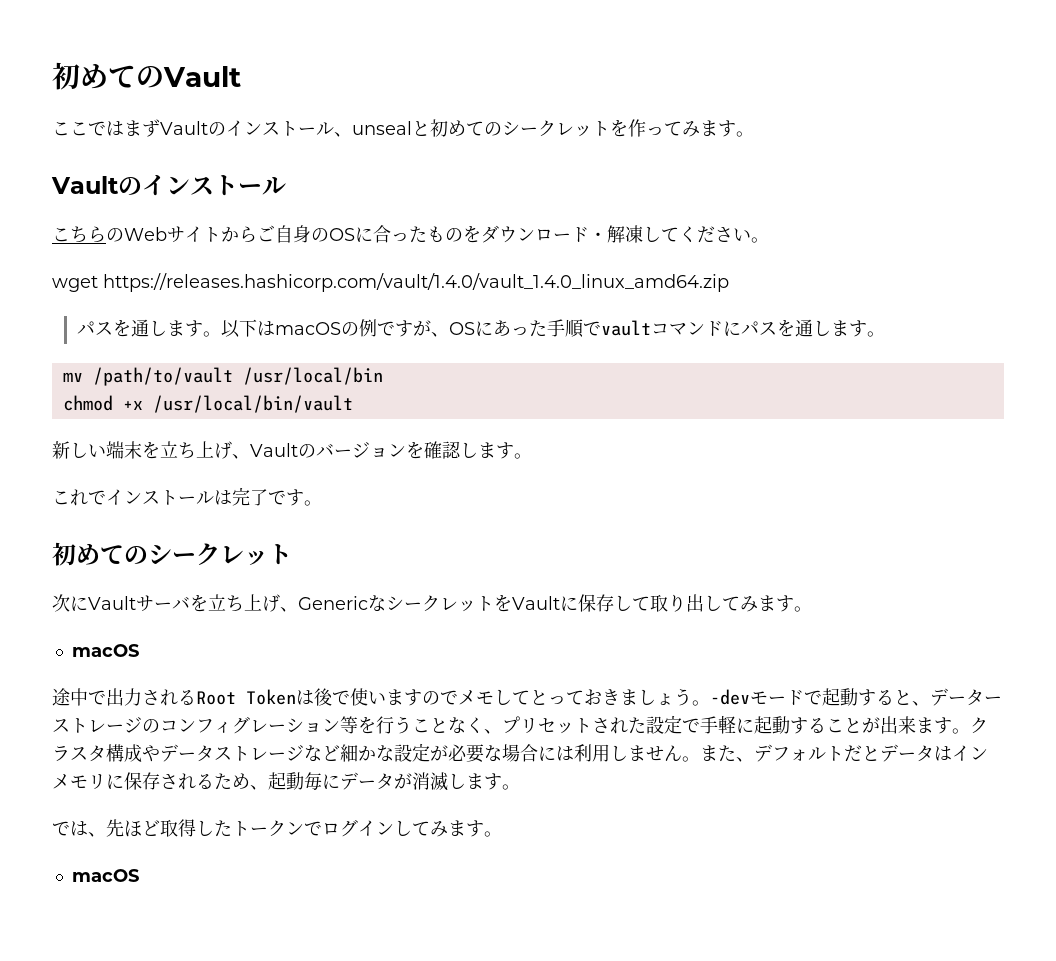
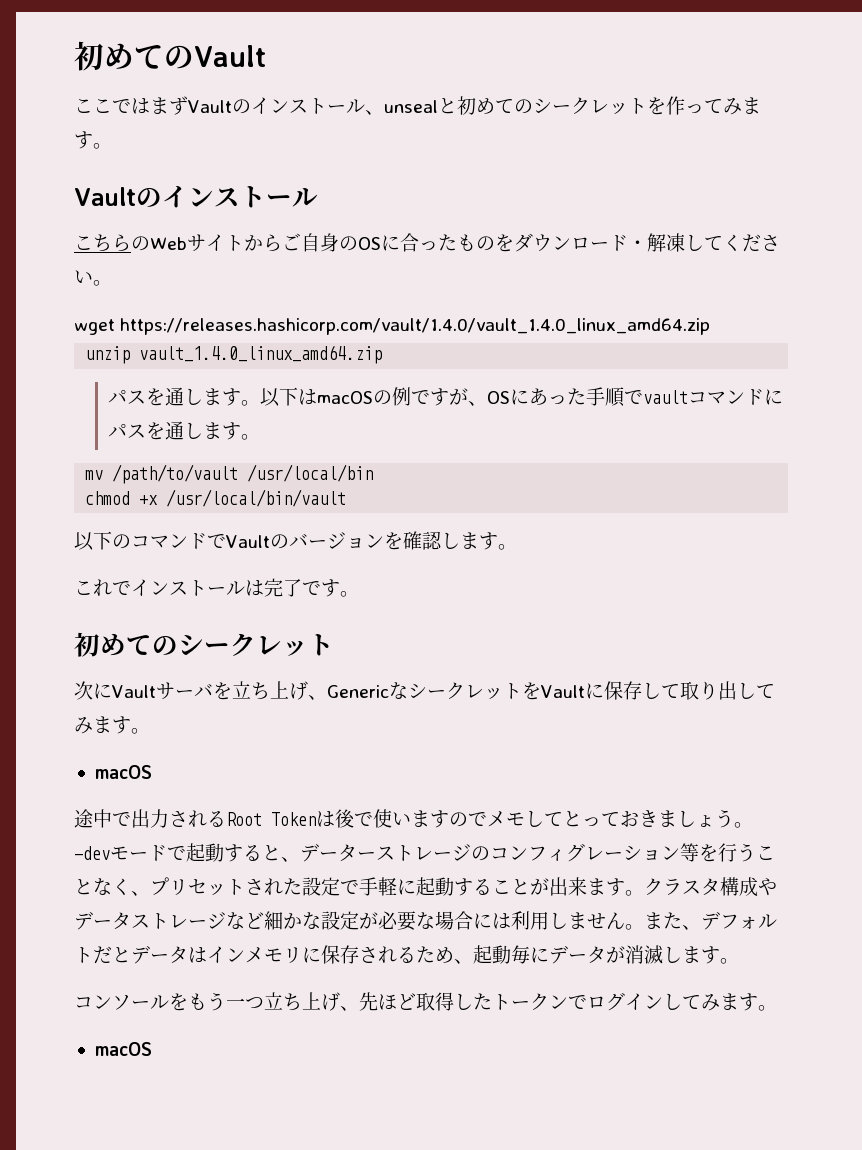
(729, 282) none -> [85,345,383,364] // unzip vault_1.4.0_linux_amd64.zip
[52,441,250,459] 新しい端末を立ち上げ、 -> [74,531,226,551] 以下のコマンドで
[52,821,88,836] では -> [74,992,340,1011] コンソールをもう一つ立ち上げ

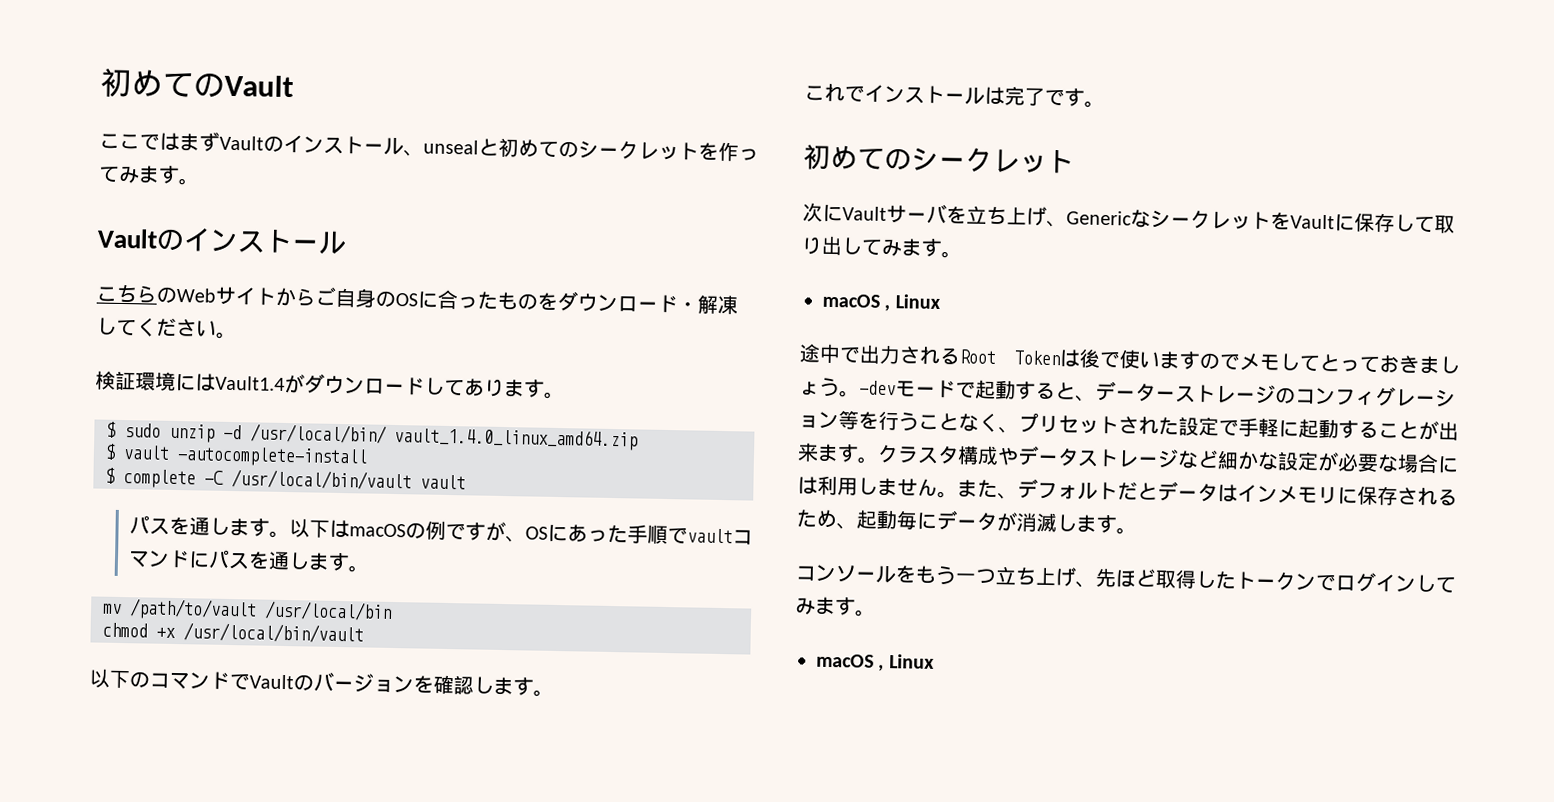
[74,318,711,335] [85,345,383,364] wget https://releases.hashicorp.com/vault/1.4.0/vault_1.4.0_linux_amd64.zip // unzip vault_1.4.0_linux_amd64.zip -> [95,370,565,400] [106,421,638,451] [105,443,368,468] [105,467,466,491] 検証環境にはVault1.4がダウンロードしてあります。 // $ sudo unzip -d /usr/local/bin/ vault_1.4.0_linux_amd64.zip // $ vault -autocomplete-install // $ complete -C /usr/local/bin/vault vault
(152, 772) none -> [884,294,941,312] , Linux
(152, 1049) none -> [878,654,935,672] , Linux

